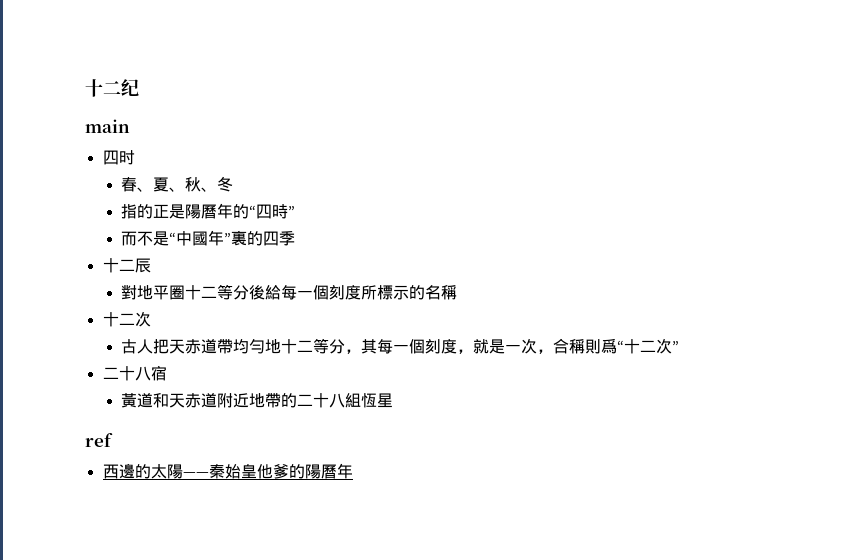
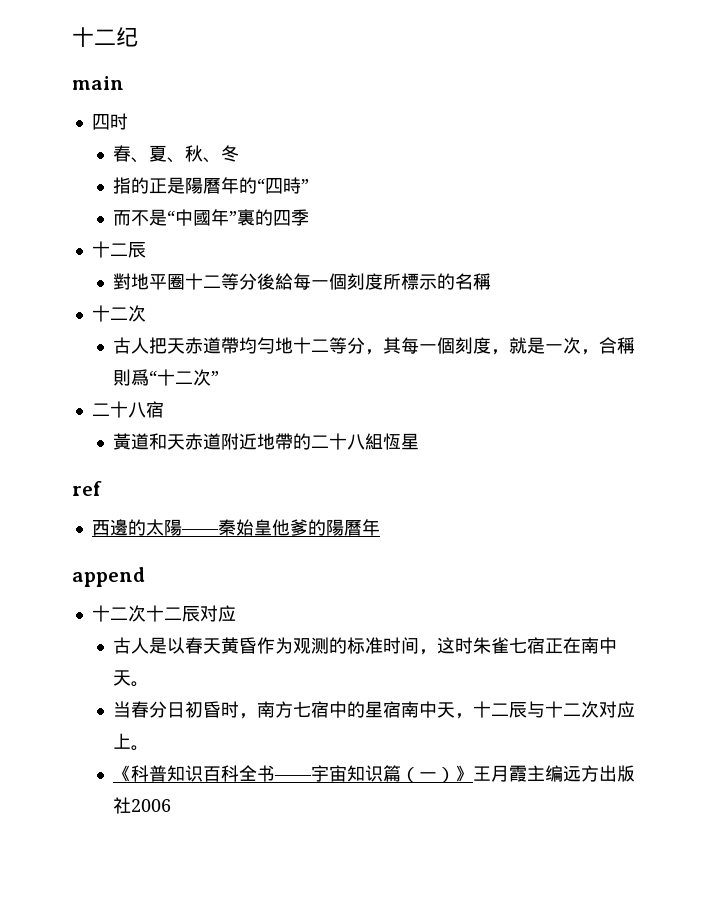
(353, 471) none -> [72,567,145,587] [91,605,236,622] [112,637,617,655] [112,670,149,687] [112,701,635,719] [112,733,149,751] [112,765,635,783] [112,797,171,814] // append // 十二次十二辰对应 // 古人是以春天黄昏作为观测的标准时间，这时朱雀七宿正在南中天。 // 当春分日初昏时，南方七宿中的星宿南中天，十二辰与十二次对应上。 // 《科普知识百科全书——宇宙知识篇（一）》王月霞主编远方出版社2006

